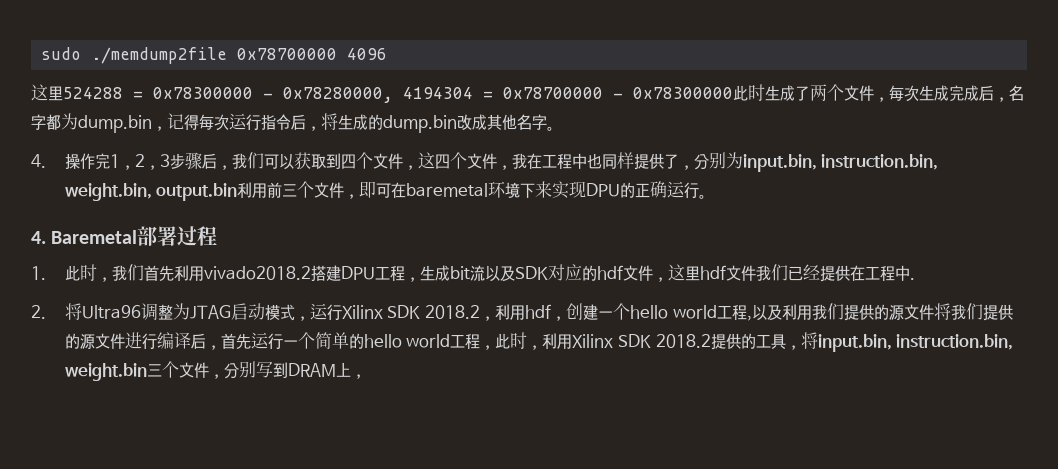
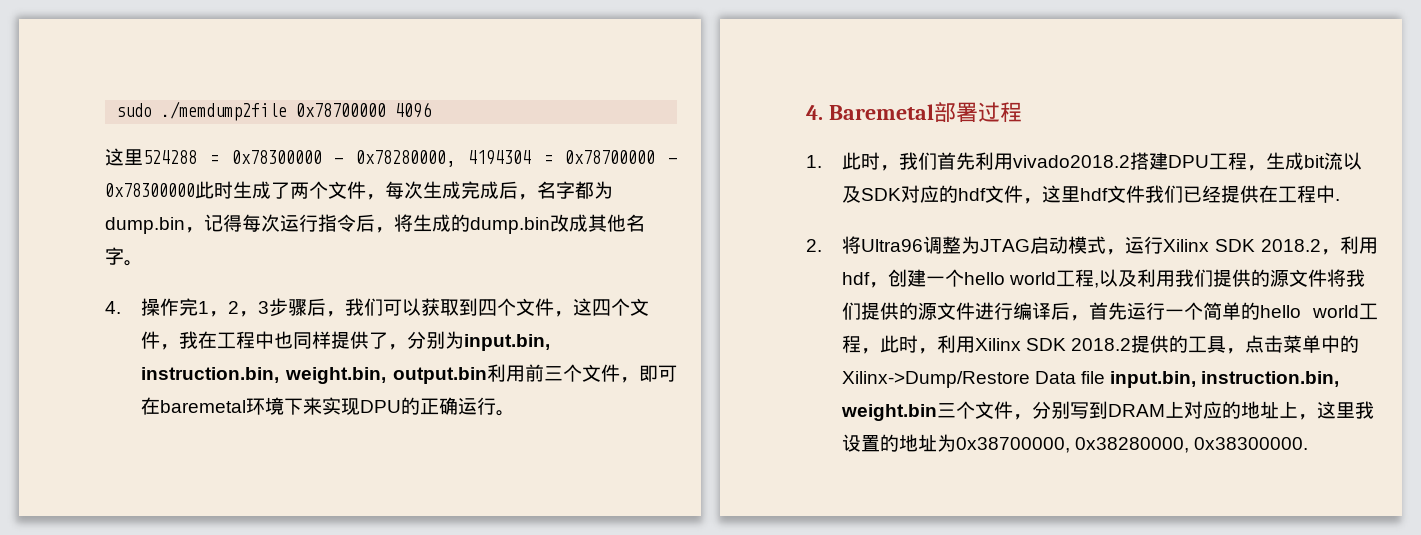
[800,332,818,349] 将 -> [1244,335,1359,353] [841,371,1105,388] 点击菜单中的Xilinx->Dump/Restore Data file
[350,374,366,379] ， -> [1183,401,1374,420] [841,434,1308,453] 对应的地址上，这里我设置的地址为0x38700000, 0x38280000, 0x38300000.

